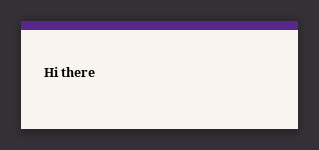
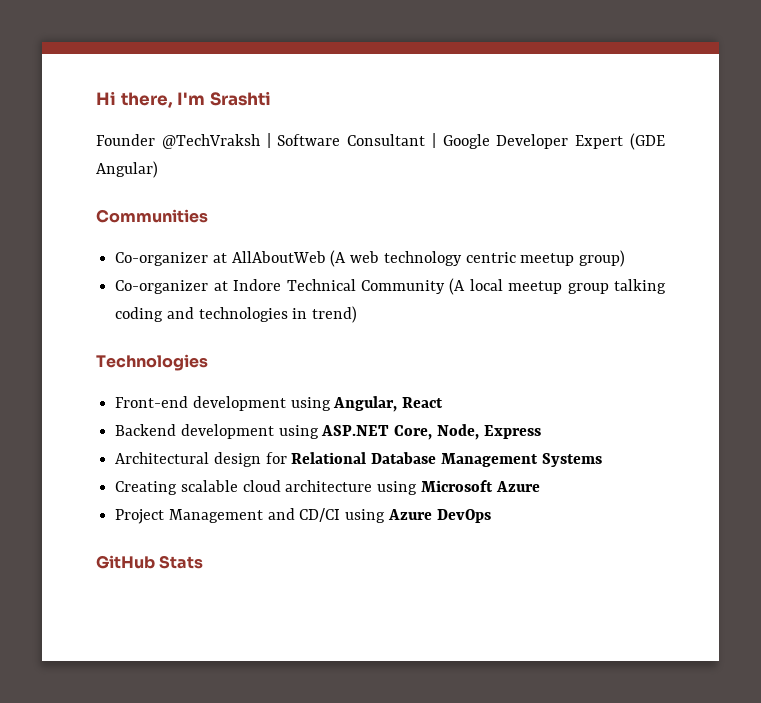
[61,67,96,77] there -> [120,91,271,108] [96,133,665,150] [96,161,158,178] [96,209,208,223] [115,250,626,267] [115,278,667,295] [115,306,358,323] [96,354,208,371] [115,396,444,412] [115,424,541,440] [115,452,602,467] [115,480,540,495] [115,508,491,524] [96,555,204,569] there, I'm Srashti // Founder @TechVraksh | Software Consultant | Google Developer Expert (GDE Angular) // Communities // Co-organizer at AllAboutWeb (A web technology centric meetup group) // Co-organizer at Indore Technical Community (A local meetup group talking coding and technologies in trend) // Technologies // Front-end development using Angular, React // Backend development using ASP.NET Core, Node, Express // Architectural design for Relational Database Management Systems // Creating scalable cloud architecture using Microsoft Azure // Project Management and CD/CI using Azure DevOps // GitHub Stats

